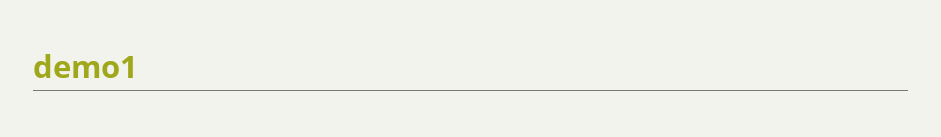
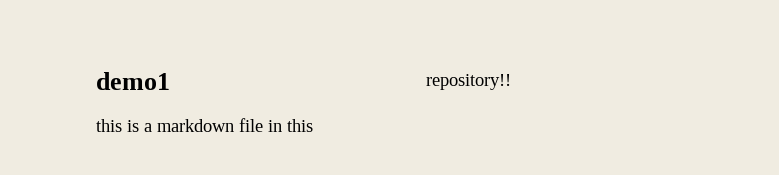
(138, 66) none -> [96,118,313,132] [426,74,511,90] // this is a markdown file in this repository!!

